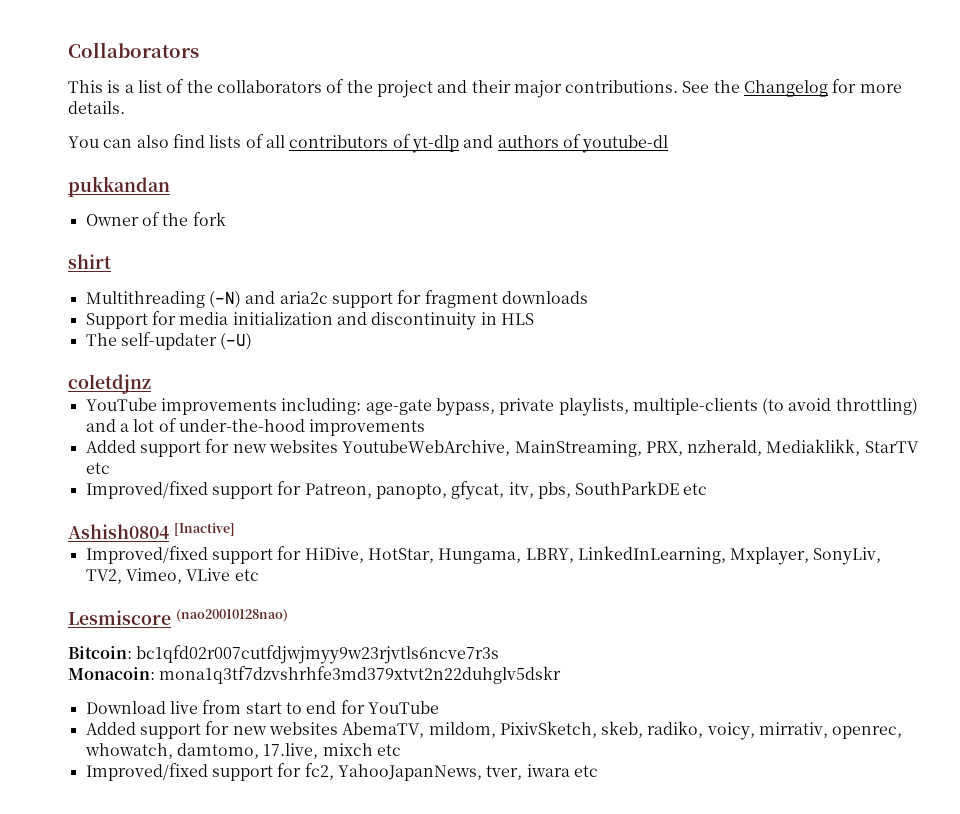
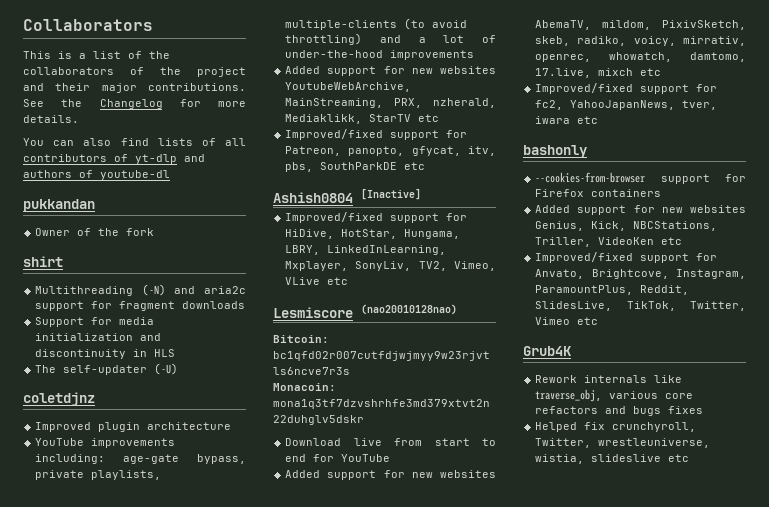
(151, 384) none -> [35,422,232,432] // Improved plugin architecture
(598, 771) none -> [523,145,587,158] [535,172,746,184] [535,189,662,197] [535,205,746,215] [535,221,718,231] [535,237,683,247] [535,252,718,263] [535,269,746,279] [535,285,690,295] [535,301,746,311] [535,317,599,325] [523,346,571,356] [535,375,683,383] [535,389,694,402] [535,406,704,416] [535,422,697,432] [535,438,711,448] [535,454,690,464] // bashonly // --cookies-from-browser support for Firefox containers // Added support for new websites Genius, Kick, NBCStations, Triller, VideoKen etc // Improved/fixed support for Anvato, Brightcove, Instagram, ParamountPlus, Reddit, SlidesLive, TikTok, Twitter, Vimeo etc // Grub4K // Rework internals like traverse_obj, various core refactors and bugs fixes // Helped fix crunchyroll, Twitter, wrestleuniverse, wistia, slideslive etc

